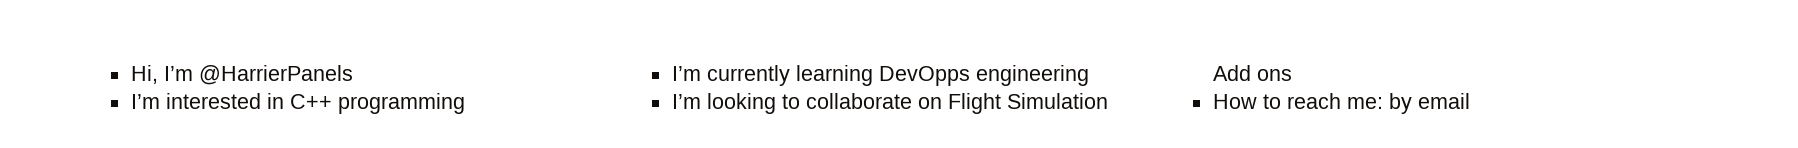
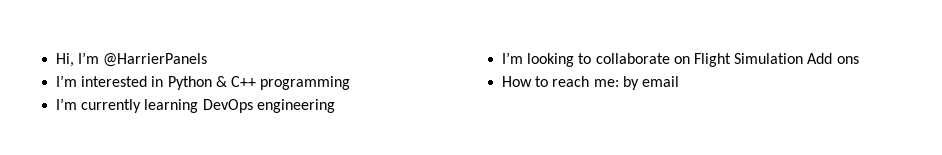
(284, 101) none -> [167,76,227,90] Python &
[878,66,970,86] DevOpps -> [202,99,253,113] DevOps

